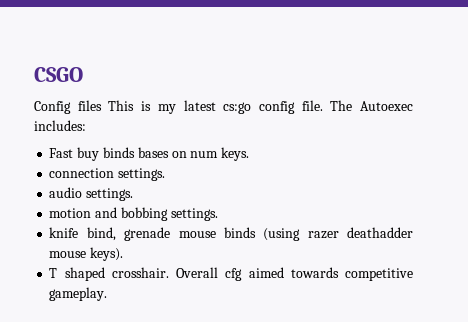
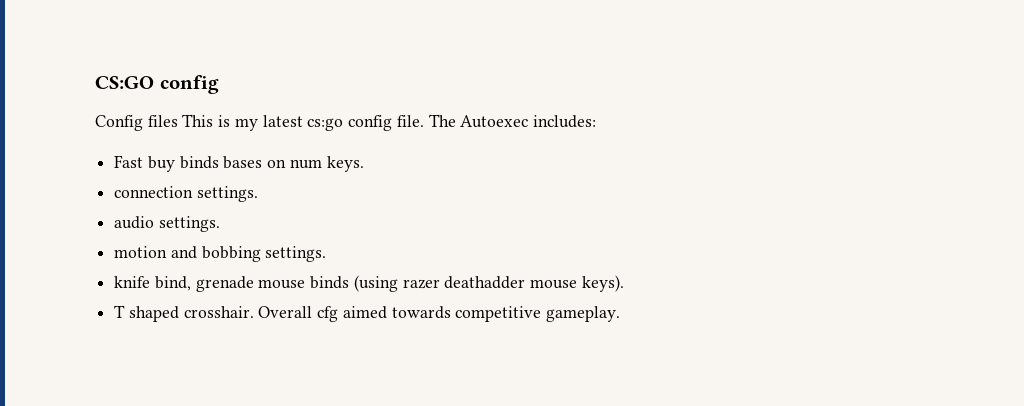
[34,67,83,82] CSGO -> [95,75,219,94] CS:GO config

